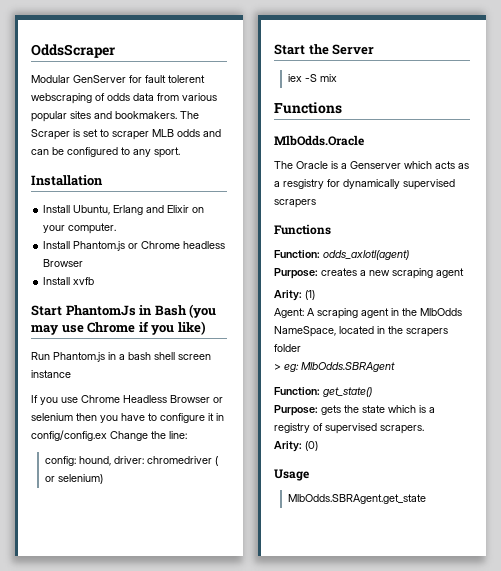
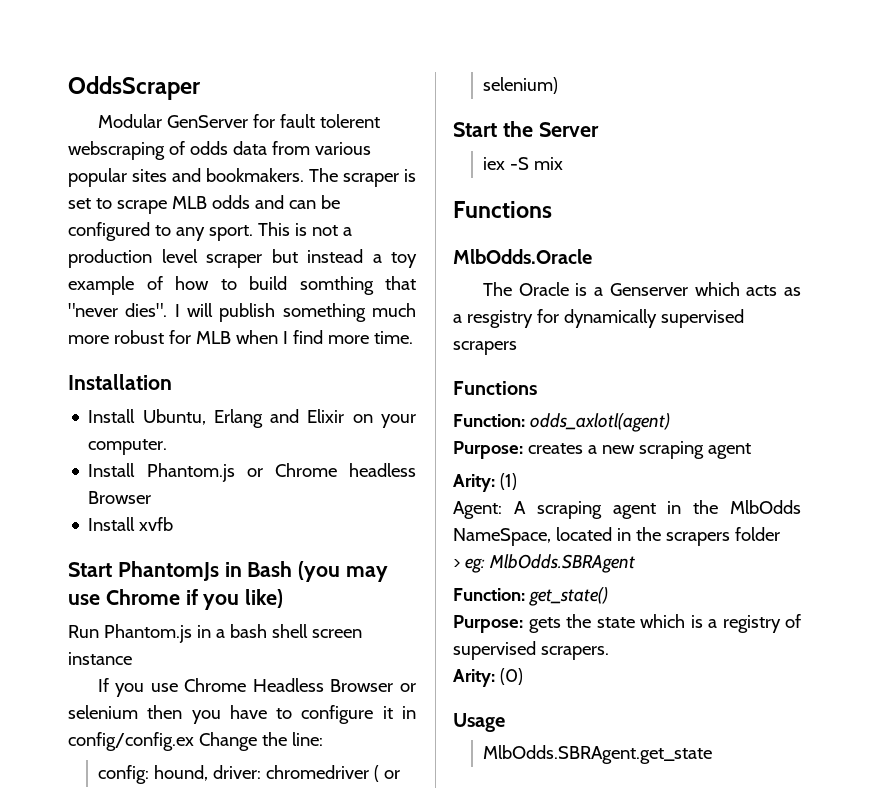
[31,129,70,140] Scraper -> [343,173,399,187] scraper
[112,131,149,140] scraper -> [116,200,167,214] scrape
(180, 152) none -> [257,222,352,236] [68,249,417,268] [68,276,416,295] [68,303,416,322] [68,330,413,344] This is not a production level scraper but instead a toy example of how to build somthing that "never dies". I will publish something much more robust for MLB when I find more time.

